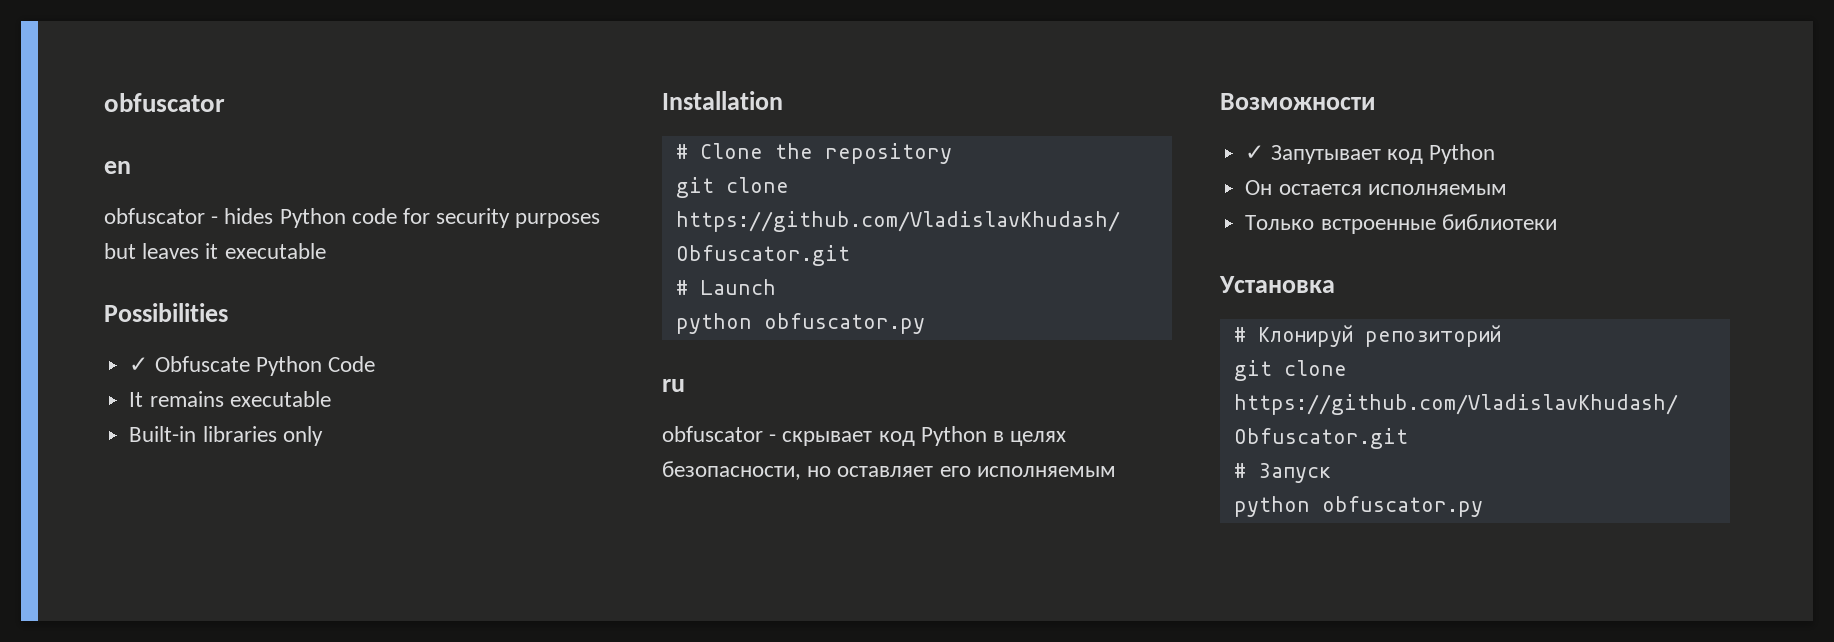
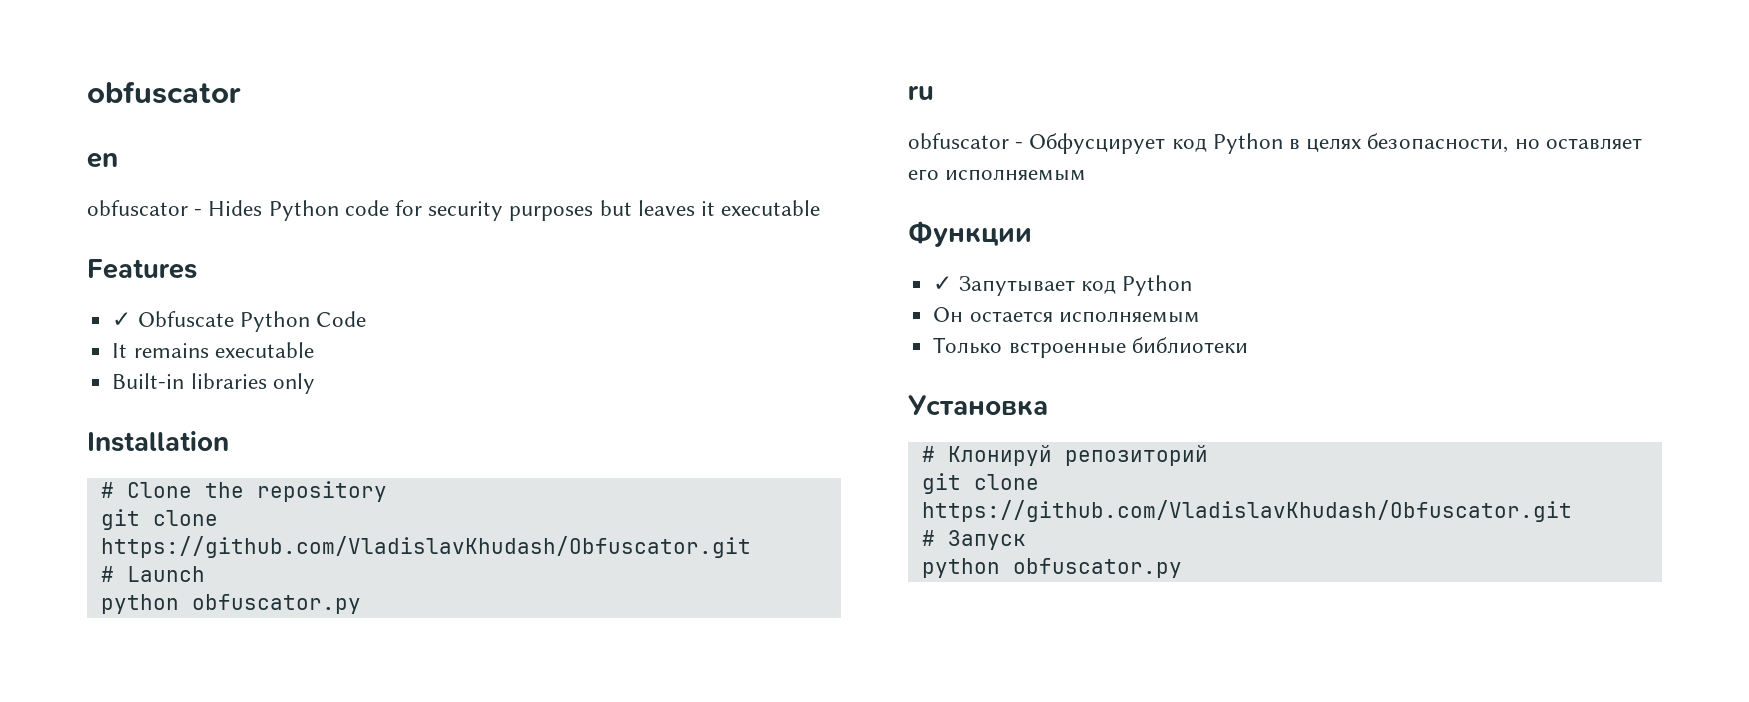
[224,208,274,224] hides -> [208,200,263,216] Hides
[104,303,228,322] Possibilities -> [87,259,197,279] Features
[782,431,873,446] скрывает -> [1029,133,1166,154] Обфусцирует
[1220,93,1375,110] Возможности -> [908,221,1032,247] Функции

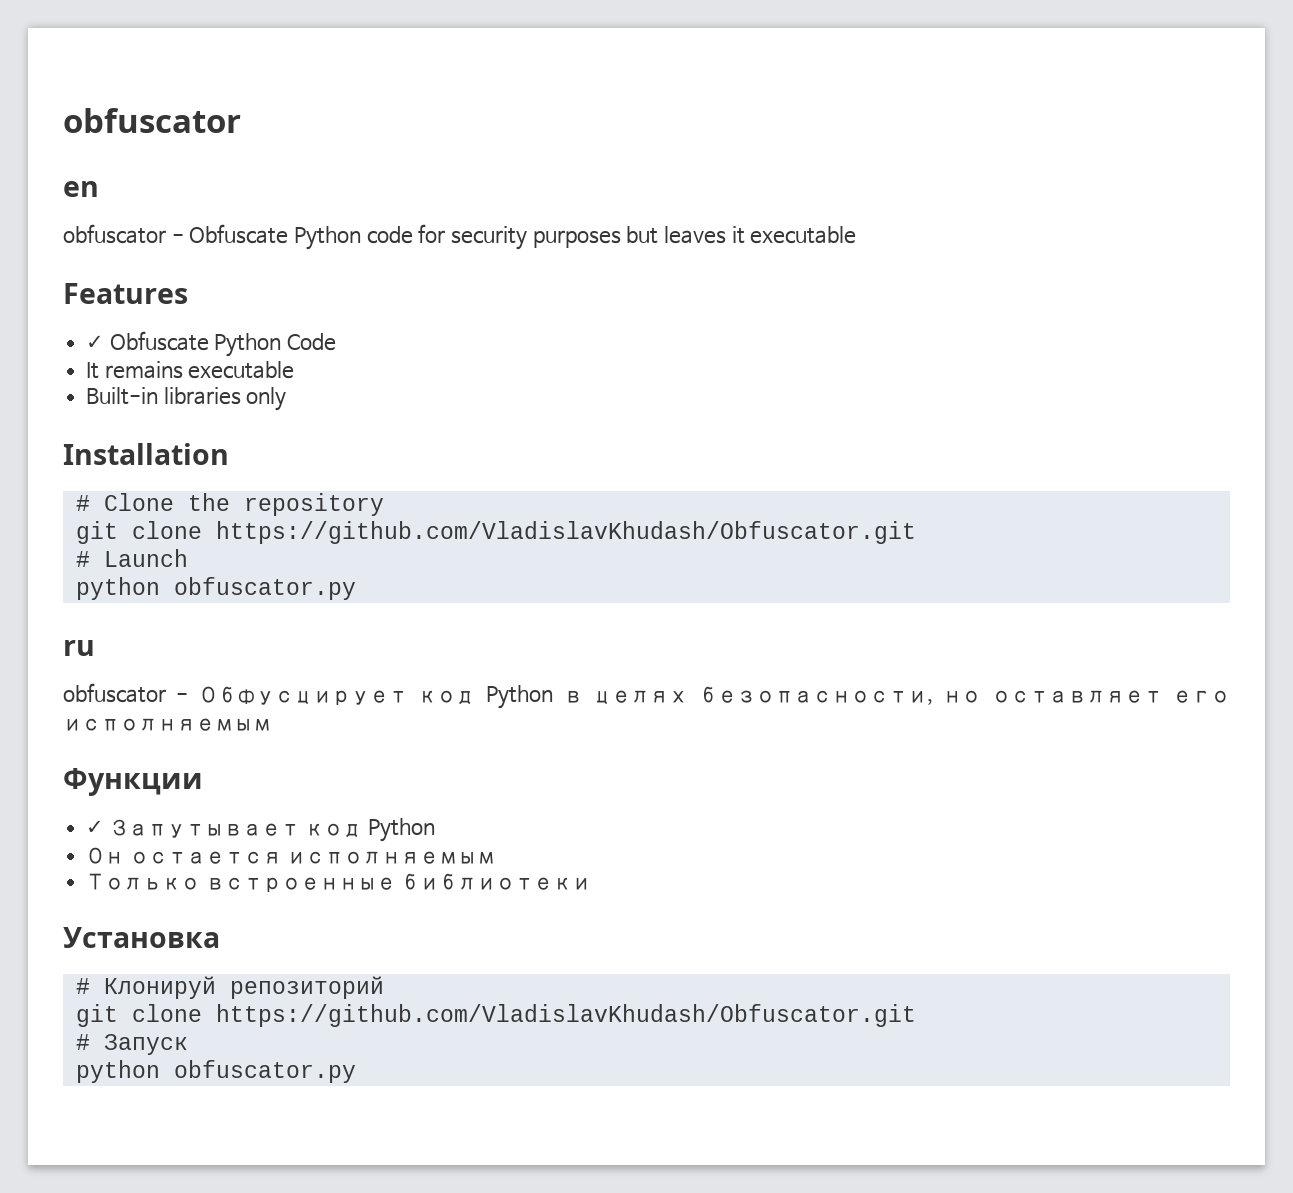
[208,200,263,216] Hides -> [189,224,289,244] Obfuscate

